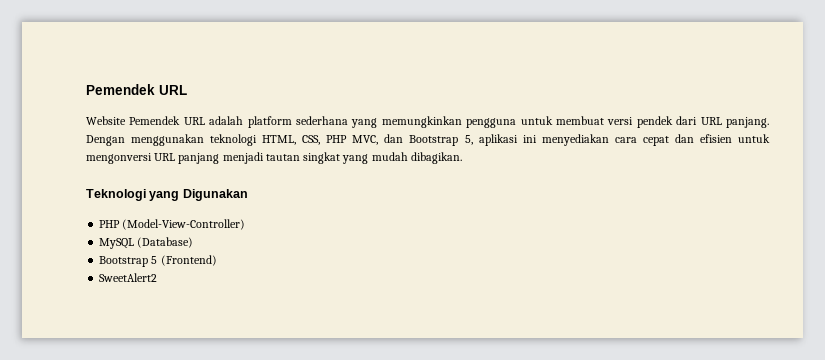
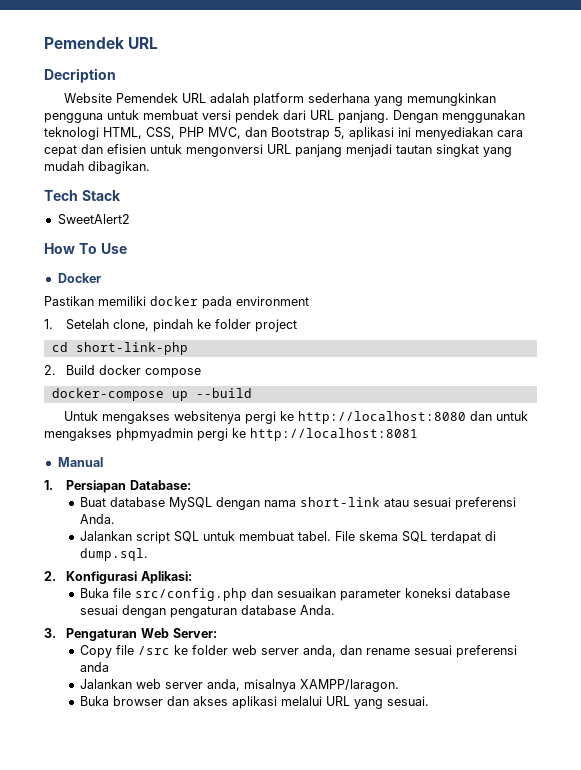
[86,84,187,95] Pemendek URL -> [44,37,159,49] [44,68,116,83] Pemendek URL // Decription
[86,189,248,201] [99,219,246,230] [99,237,194,249] [99,255,217,267] [99,273,158,282] Teknologi yang Digunakan // PHP (Model-View-Controller) // MySQL (Database) // Bootstrap 5 (Frontend) // SweetAlert2 -> [44,190,121,201] [57,214,130,225] [44,243,127,254] [57,273,101,283] [44,296,309,309] [44,319,298,332] [51,342,188,355] [44,365,202,378] [51,388,252,401] [64,411,529,424] [44,428,418,441] [57,457,103,467] [44,480,192,493] [80,497,517,510] [80,514,116,524] [80,531,497,544] [80,548,149,561] [44,571,193,584] [80,588,511,601] [80,605,336,618] [44,628,218,641] [80,645,518,658] [80,662,110,672] [80,679,400,692] [80,696,430,709] Tech Stack // SweetAlert2 // How To Use // Docker // Pastikan memiliki docker pada environment // 1. Setelah clone, pindah ke folder project // cd short-link-php // 2. Build docker compose // docker-compose up --build // Untuk mengakses websitenya pergi ke http://localhost:8080 dan untuk mengakses phpmyadmin pergi ke http://localhost:8081 // Manual // 1. Persiapan Database: // Buat database MySQL dengan nama short-link atau sesuai preferensi Anda. // Jalankan script SQL untuk membuat tabel. File skema SQL terdapat di dump.sql. // 2. Konfigurasi Aplikasi: // Buka file src/config.php dan sesuaikan parameter koneksi database sesuai dengan pengaturan database Anda. // 3. Pengaturan Web Server: // Copy file /src ke folder web server anda, dan rename sesuai preferensi anda // Jalankan web server anda, misalnya XAMPP/laragon. // Buka browser dan akses aplikasi melalui URL yang sesuai.

